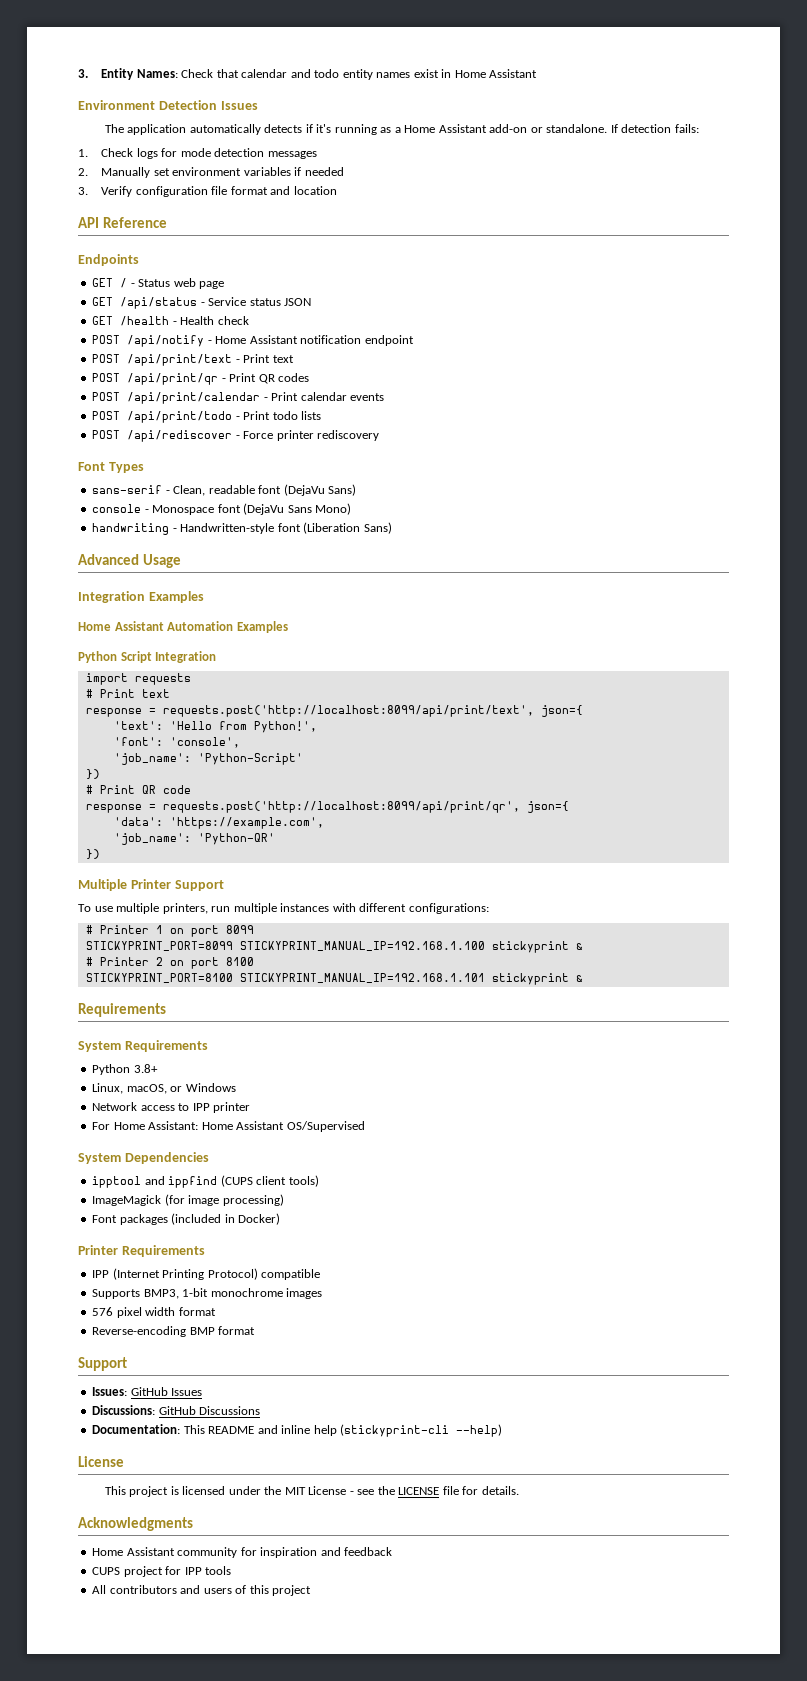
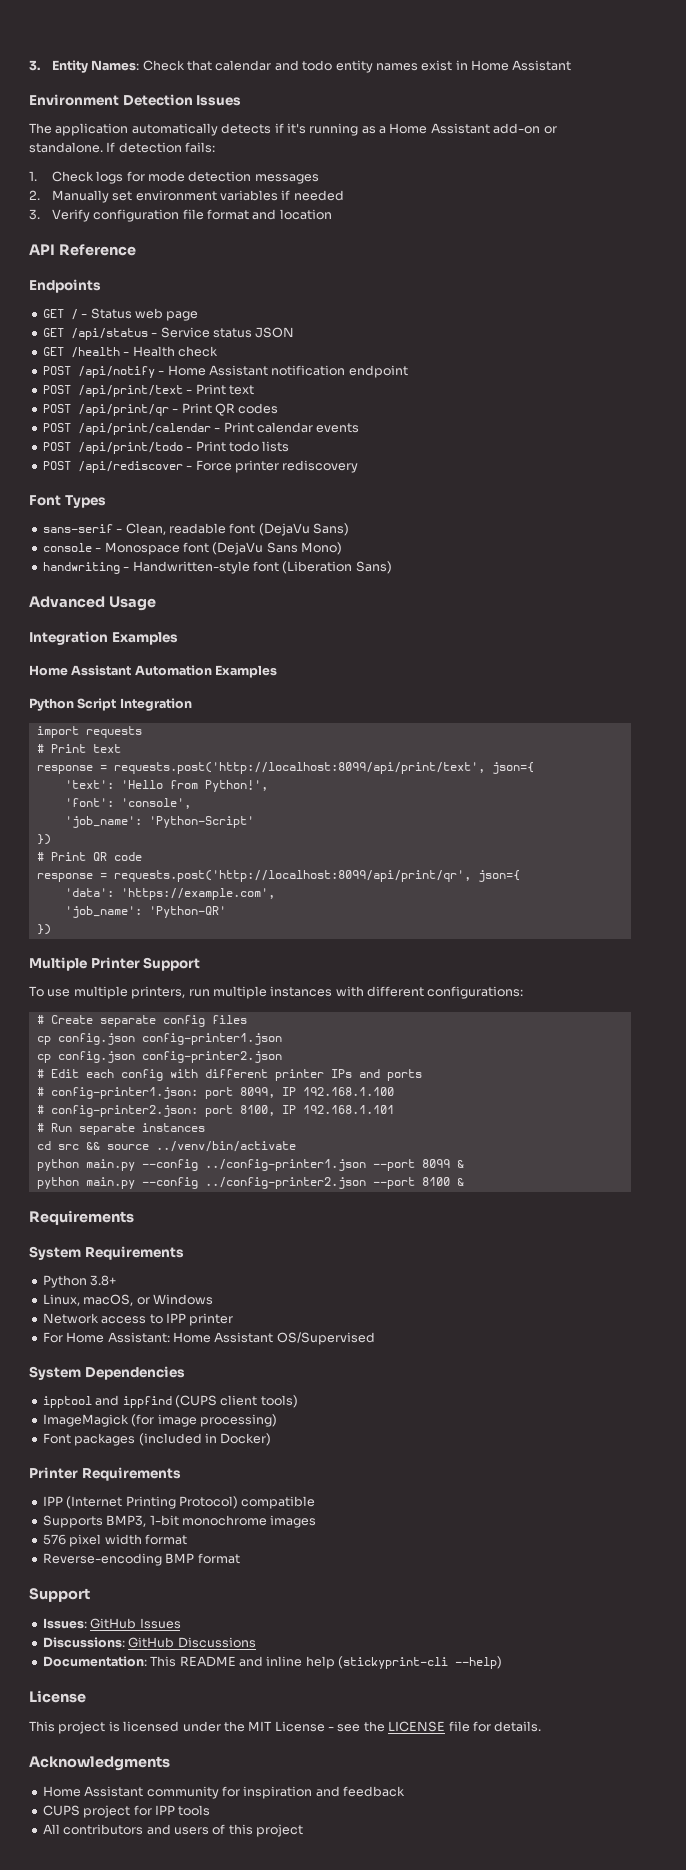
[99,925,254,937] [85,941,583,953] [85,957,254,969] [85,973,569,985] Printer 1 on port 8099 // STICKYPRINT_PORT=8099 STICKYPRINT_MANUAL_IP=192.168.1.100 stickyprint & // # Printer 2 on port 8100 // STICKYPRINT_PORT=8100 STICKYPRINT_MANUAL_IP=192.168.1.101 stickyprint -> [50,1015,247,1027] [36,1033,282,1045] [36,1051,282,1063] [36,1069,422,1081] [36,1087,394,1099] [36,1105,394,1117] [36,1123,205,1135] [36,1141,296,1152] [36,1159,464,1171] [36,1177,450,1189] Create separate config files // cp config.json config-printer1.json // cp config.json config-printer2.json // # Edit each config with different printer IPs and ports // # config-printer1.json: port 8099, IP 192.168.1.100 // # config-printer2.json: port 8100, IP 192.168.1.101 // # Run separate instances // cd src && source ../venv/bin/activate // python main.py --config ../config-printer1.json --port 8099 & // python main.py --config ../config-printer2.json --port 8100

